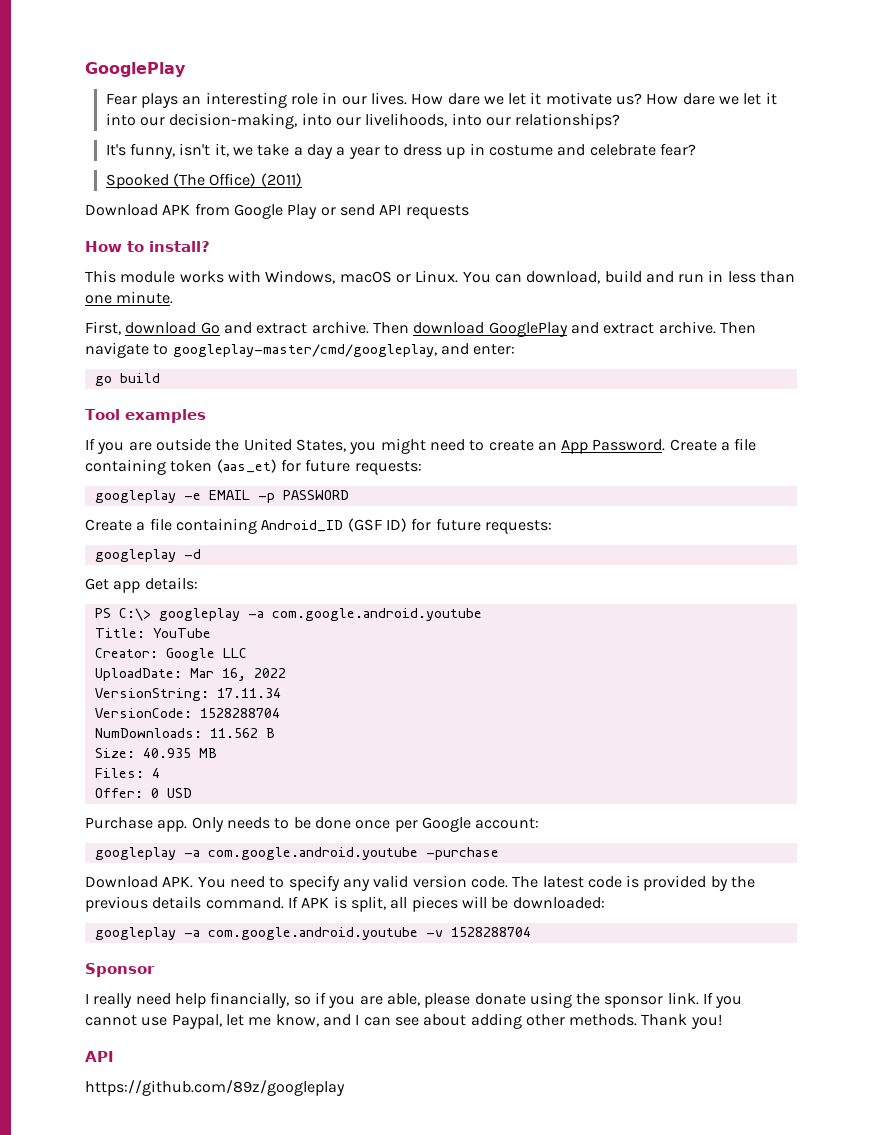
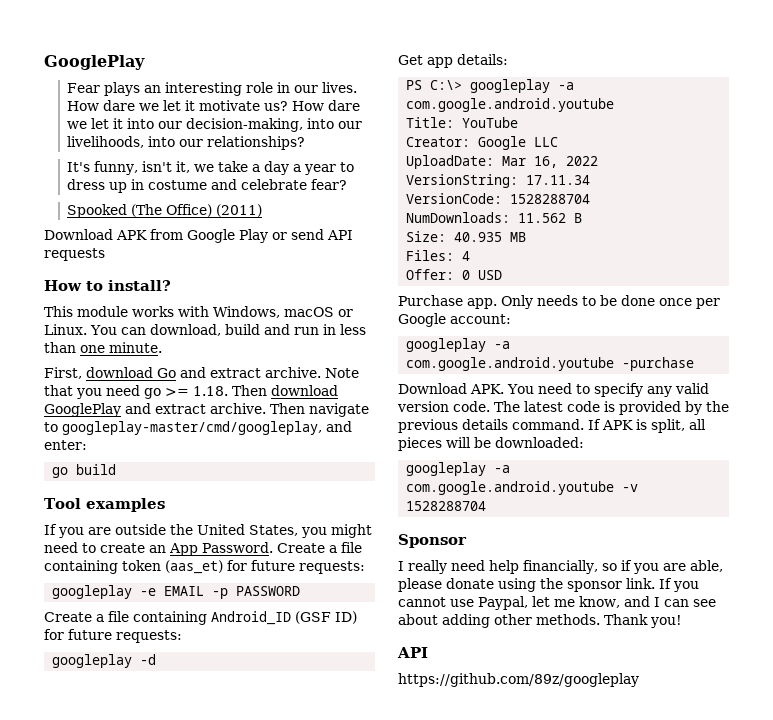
(369, 327) none -> [325,368,359,378] [44,385,228,399] Note that you need go >= 1.18.

